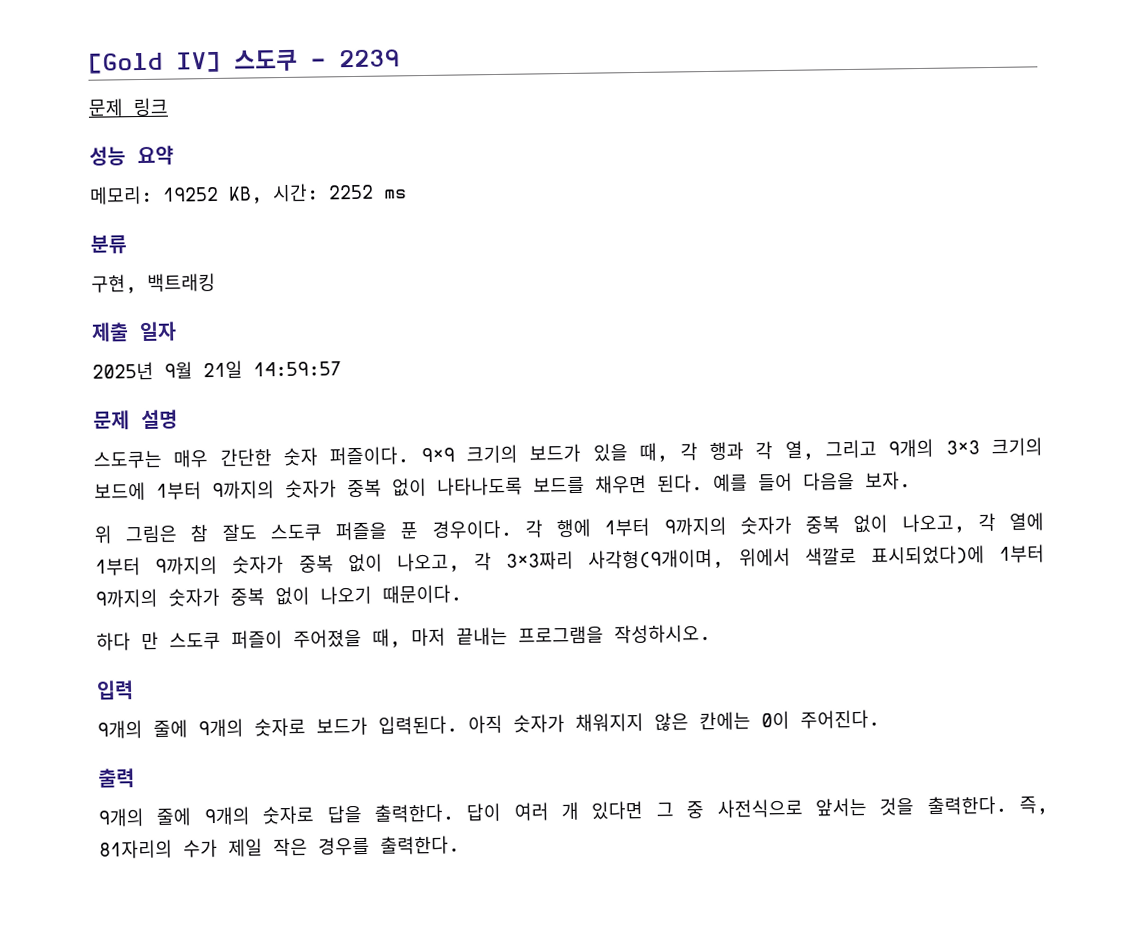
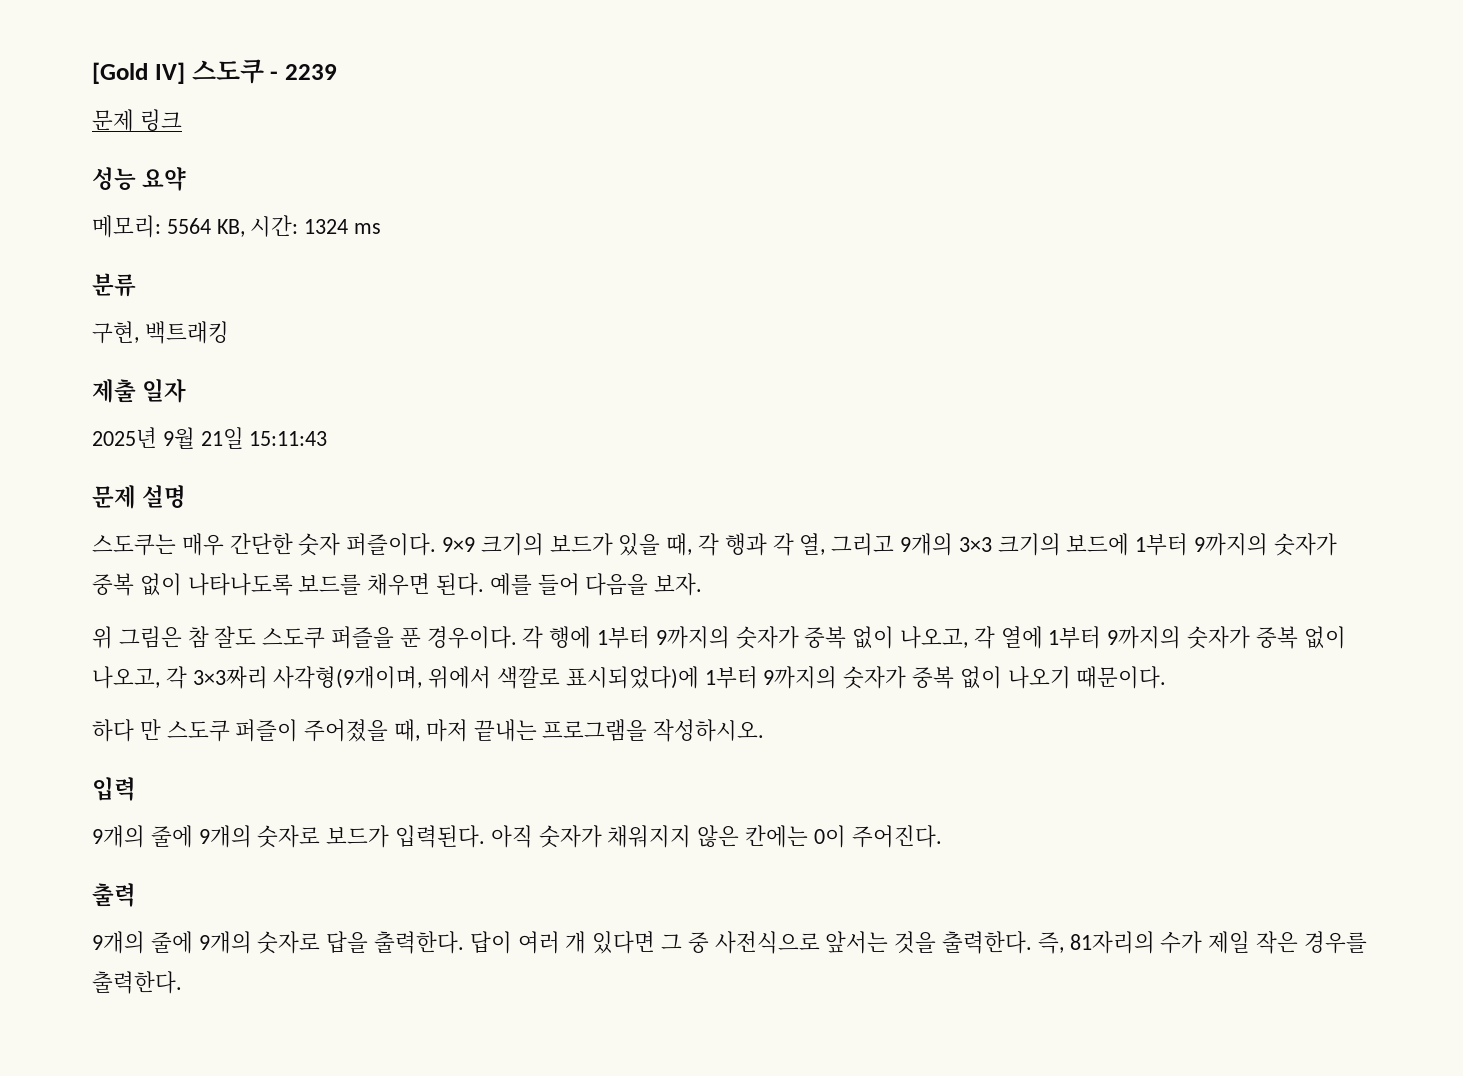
[162,186,219,202] 19252 -> [166,218,211,234] 5564
[328,184,374,200] 2252 -> [304,219,349,234] 1324
[253,361,342,377] 14:59:57 -> [249,431,328,446] 15:11:43

